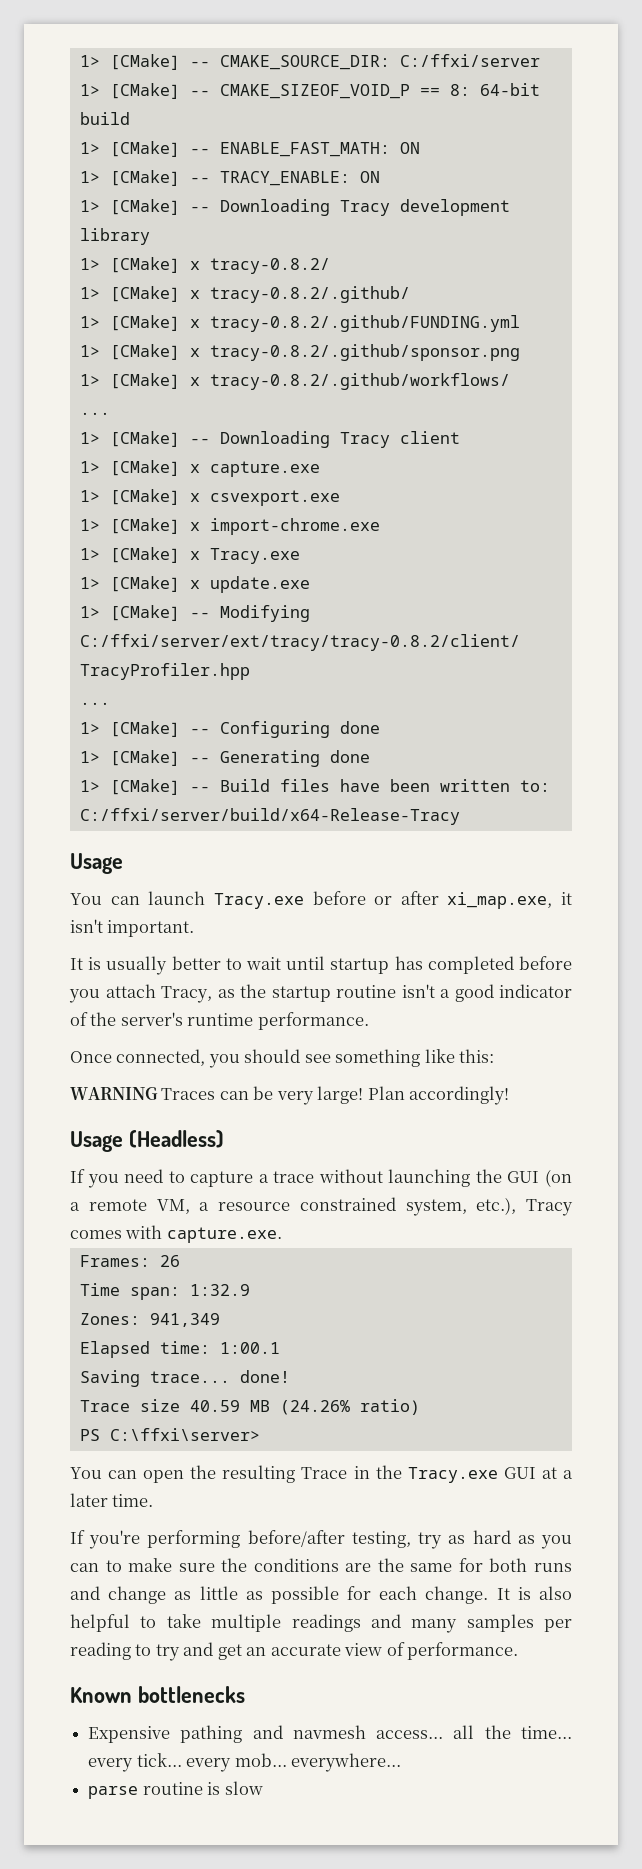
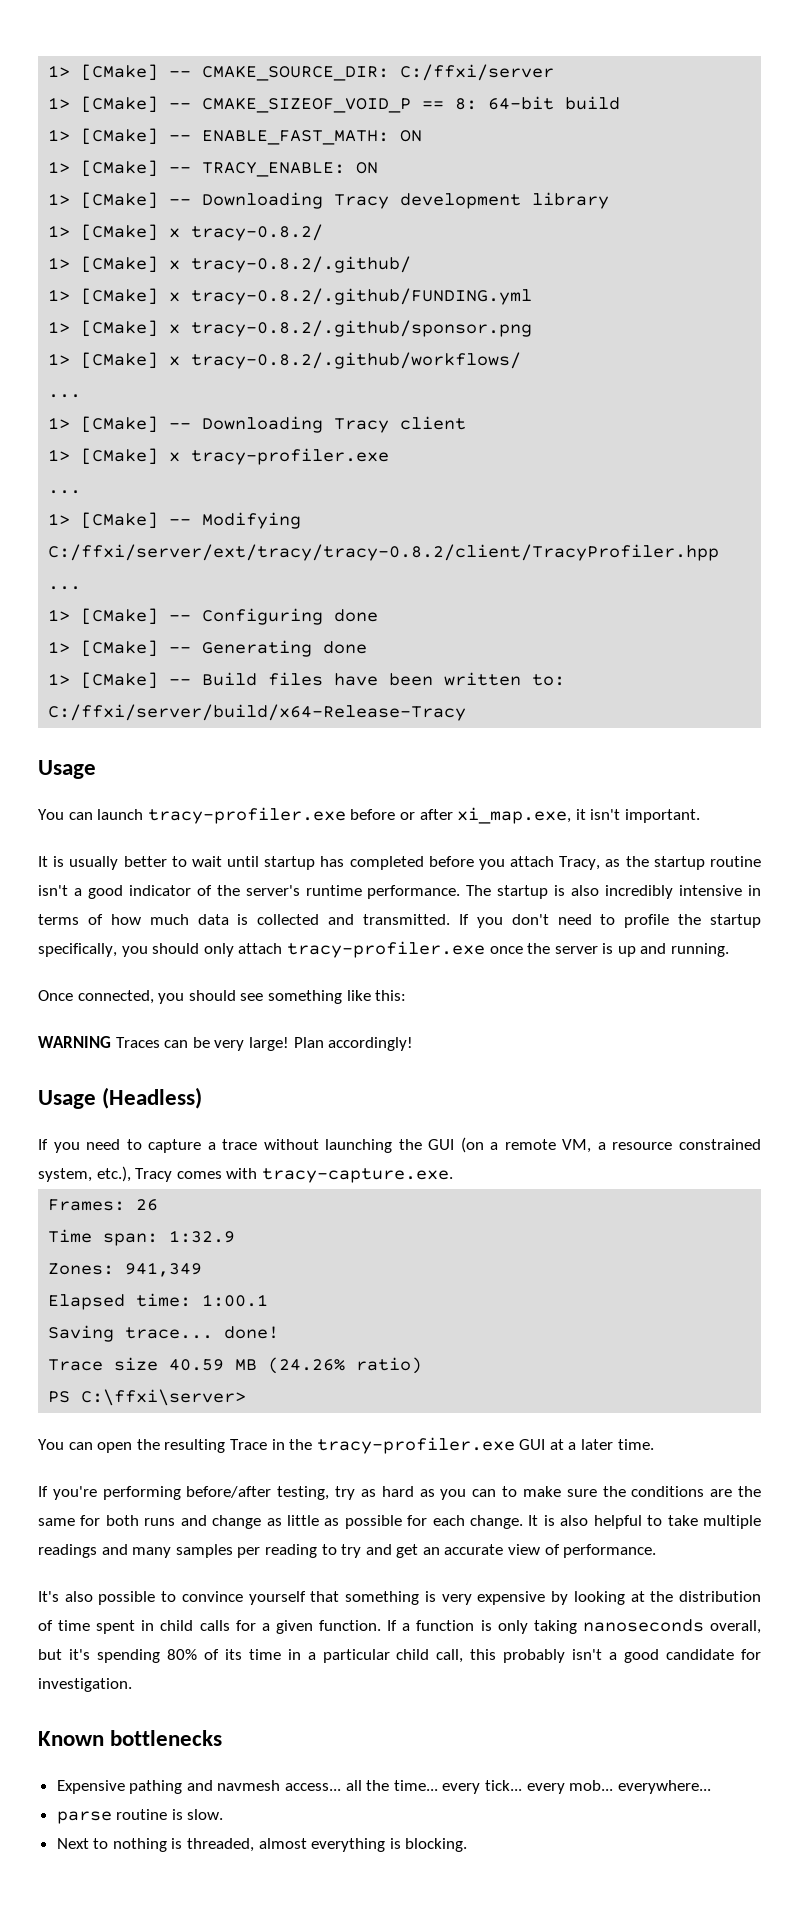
[209,461,320,477] [79,489,340,506] [79,518,380,535] [79,547,300,564] [79,576,310,593] capture.exe // 1> [CMake] x csvexport.exe // 1> [CMake] x import-chrome.exe // 1> [CMake] x Tracy.exe // 1> [CMake] x update.exe -> [191,448,390,465] [48,490,82,494] tracy-profiler.exe // ...
[213,893,304,909] Tracy.exe -> [147,807,346,824] tracy-profiler.exe
(369, 1021) none -> [466,885,761,899] [38,914,761,928] [38,941,730,958] The startup is also incredibly intensive in terms of how much data is collected and transmitted. If you don't need to profile the startup specifically, you should only attach tracy-profiler.exe once the server is up and running.
[166,1227,282,1243] capture.exe. -> [261,1168,453,1183] tracy-capture.exe.
[407,1467,498,1483] Tracy.exe -> [316,1437,515,1454] tracy-profiler.exe
(519, 1651) none -> [38,1591,762,1605] [38,1619,761,1634] [38,1649,762,1663] [38,1678,132,1692] // It's also possible to convince yourself that something is very expensive by looking at the distribution of time spent in child calls for a given function. If a function is only taking nanoseconds overall, but it's spending 80% of its time in a particular child call, this probably isn't a good candidate for investigation.
[224,1781,263,1795] slow -> [187,1809,224,1820] [56,1838,468,1852] slow. // Next to nothing is threaded, almost everything is blocking.

